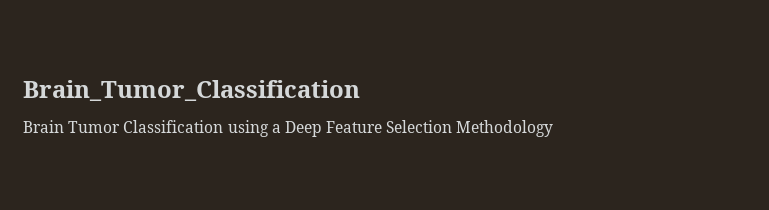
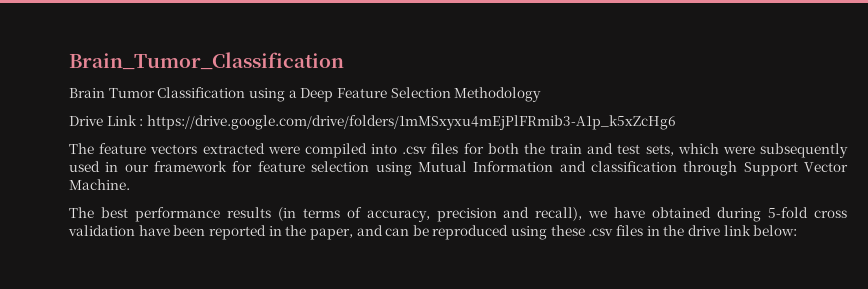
(554, 128) none -> [69,115,676,130] [69,143,848,158] [69,161,848,176] [69,179,130,190] [69,207,847,222] [68,225,798,240] // Drive Link : https://drive.google.com/drive/folders/1mMSxyxu4mEjPlFRmib3-A1p_k5xZcHg6 // The feature vectors extracted were compiled into .csv files for both the train and test sets, which were subsequently used in our framework for feature selection using Mutual Information and classification through Support Vector Machine. // The best performance results (in terms of accuracy, precision and recall), we have obtained during 5-fold cross validation have been reported in the paper, and can be reproduced using these .csv files in the drive link below:

